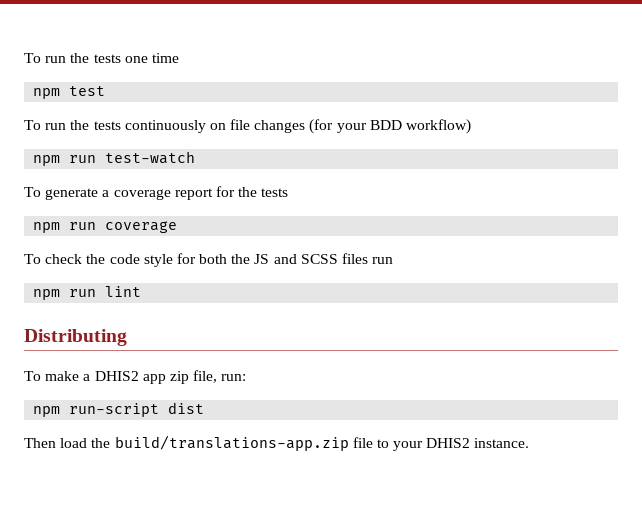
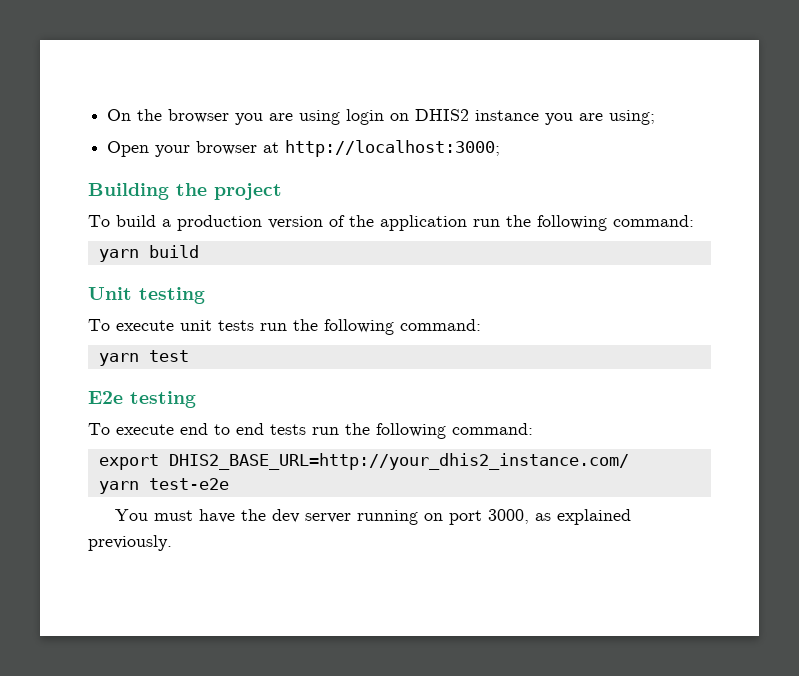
[24,53,179,63] [33,88,61,99] To run the tests one time // npm -> [107,109,656,125] [107,140,501,157] [88,183,282,200] [88,215,694,231] [98,245,199,262] [88,287,205,304] [88,319,481,335] [98,353,139,366] On the browser you are using login on DHIS2 instance you are using; // Open your browser at http://localhost:3000; // Building the project // To build a production version of the application run the following command: // yarn build // Unit testing // To execute unit tests run the following command: // yarn
[24,119,472,134] [33,151,196,166] [24,186,289,200] [33,221,178,233] [24,253,394,267] [33,286,142,300] [24,329,127,346] [24,370,247,384] [33,402,205,417] [24,435,530,451] // To run the tests continuously on file changes (for your BDD workflow) // npm run test-watch // To generate a coverage report for the tests // npm run coverage // To check the code style for both the JS and SCSS files run // npm run lint // Distributing // To make a DHIS2 app zip file, run: // npm run-script dist // Then load the build/translations-app.zip file to your DHIS2 instance. -> [88,391,196,408] [88,423,533,439] [98,453,629,470] [98,478,229,494] [114,509,631,525] [88,535,172,551] // E2e testing // To execute end to end tests run the following command: // export DHIS2_BASE_URL=http://your_dhis2_instance.com/ // yarn test-e2e // You must have the dev server running on port 3000, as explained previously.

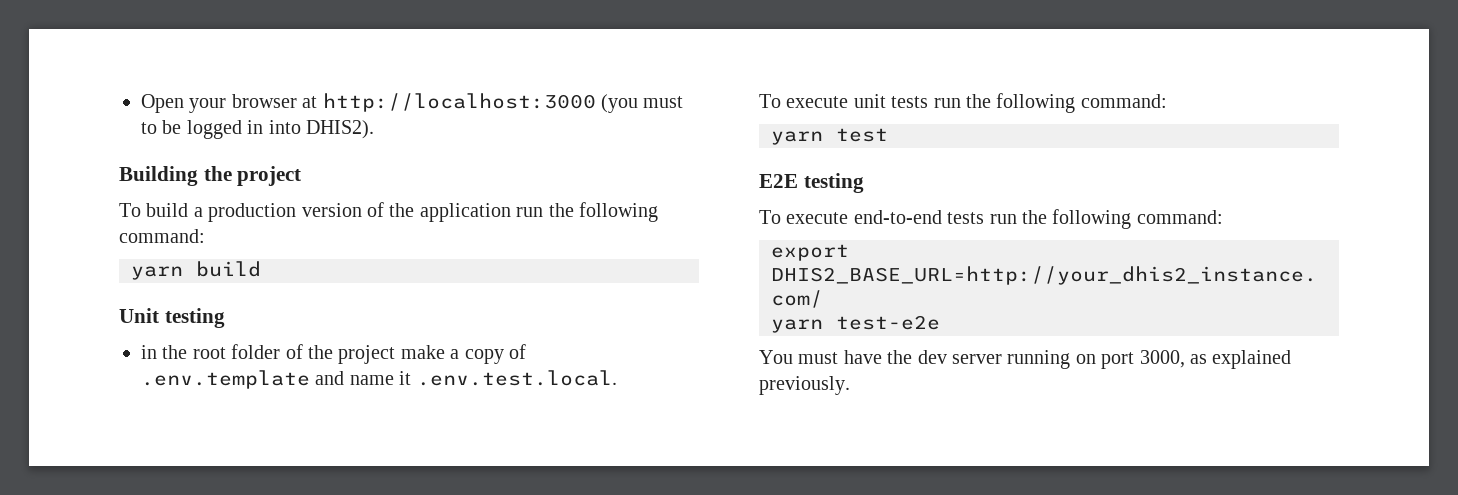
[107,109,656,125] [107,140,501,157] On the browser you are using login on DHIS2 instance you are using; // Open your browser at http://localhost:3000; -> [141,93,684,113] [141,120,374,139] Open your browser at http://localhost:3000 (you must to be logged in into DHIS2).
(205, 295) none -> [141,344,526,364] [141,370,617,389] // in the root folder of the project make a copy of .env.template and name it .env.test.local.
[88,391,196,408] [88,423,264,435] E2e testing // To execute end to end -> [759,173,864,193] [759,210,942,224] E2E testing // To execute end-to-end

